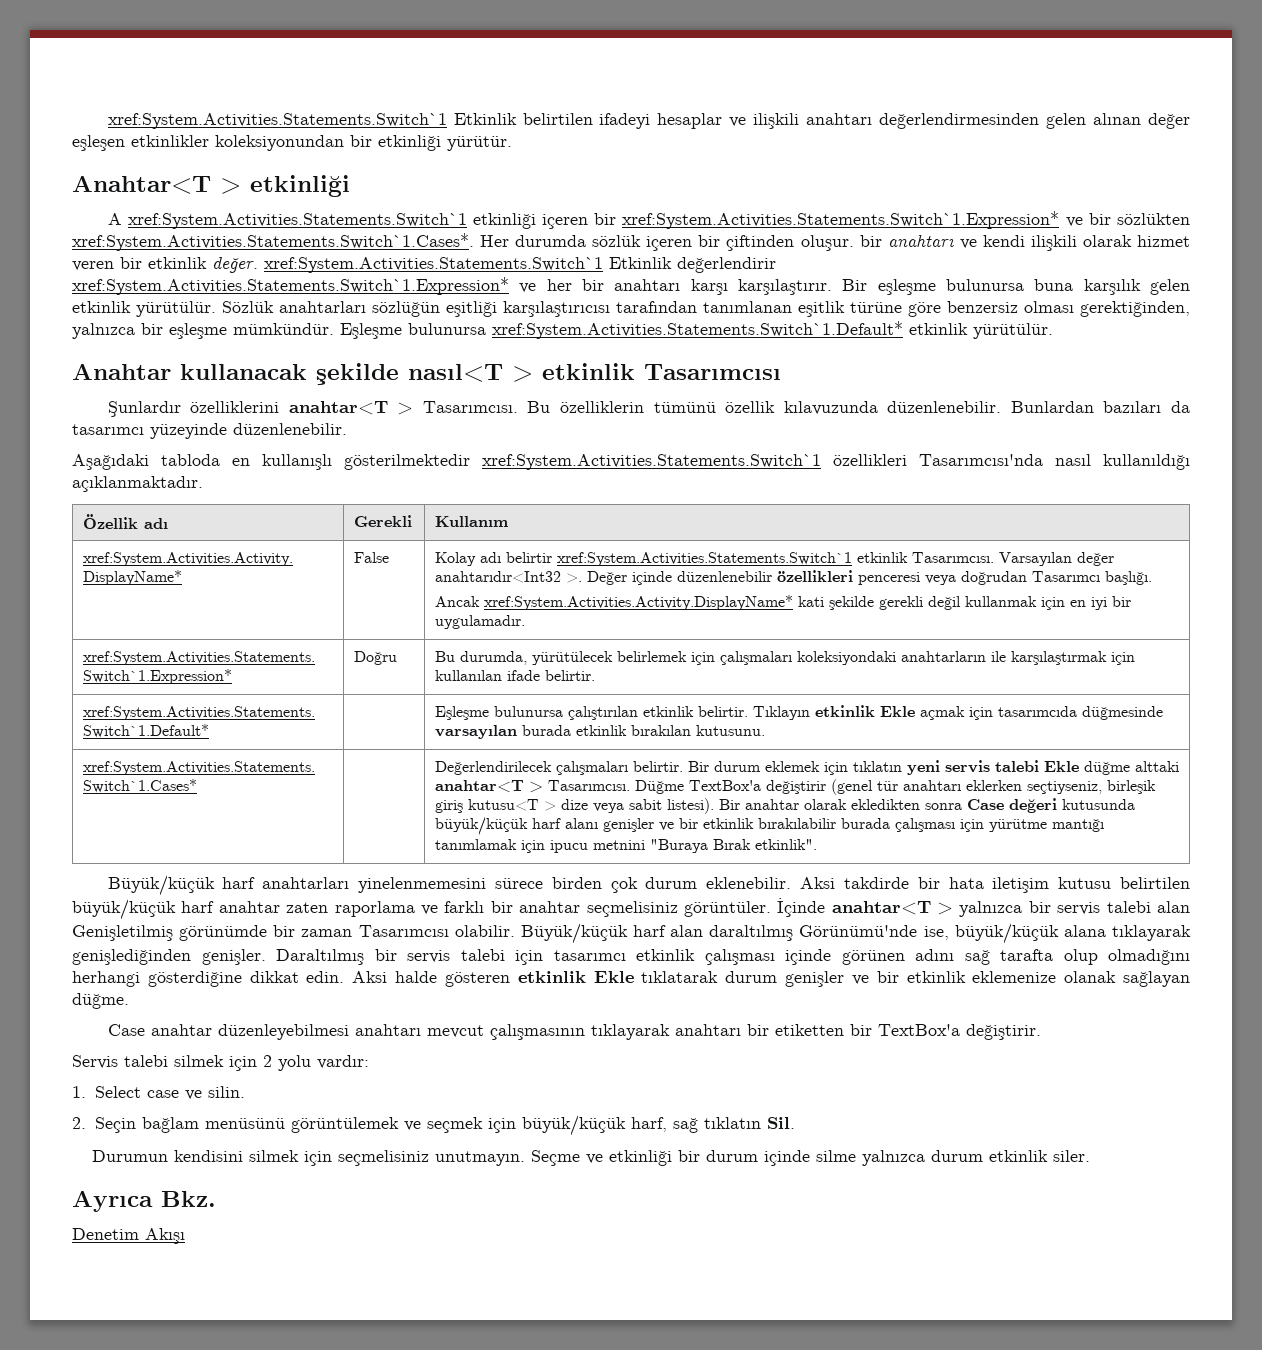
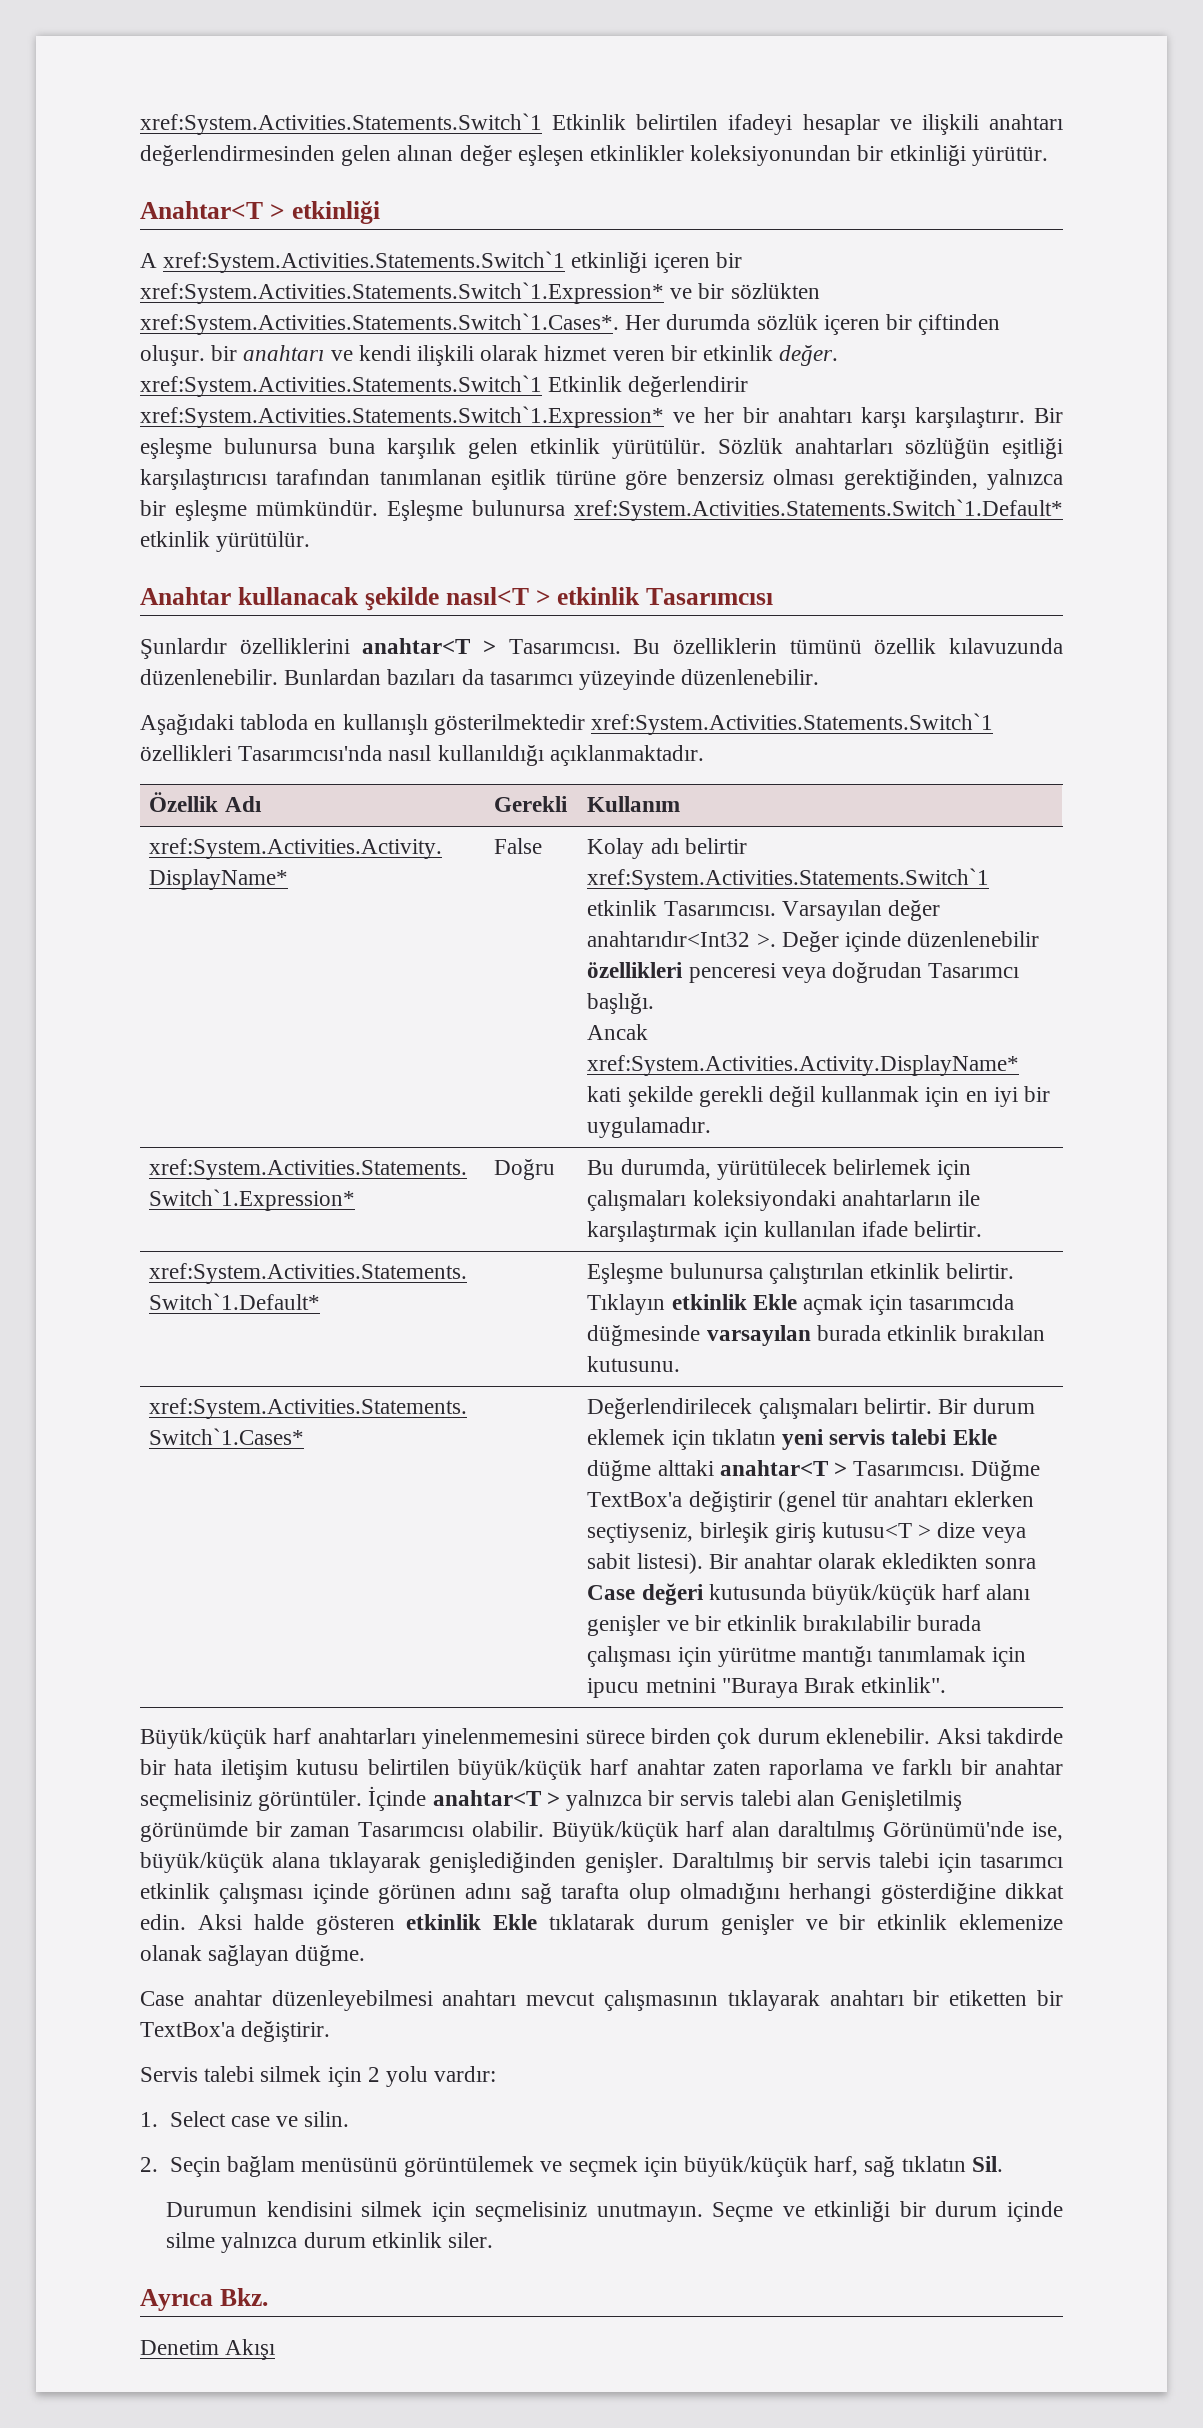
[143,518,168,529] adı -> [224,796,262,812] Adı

